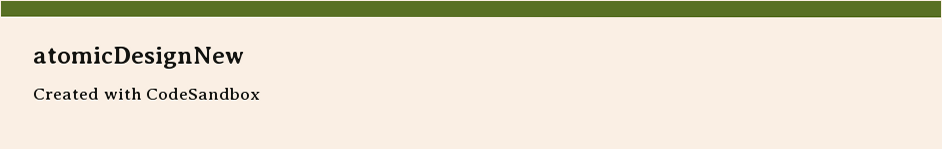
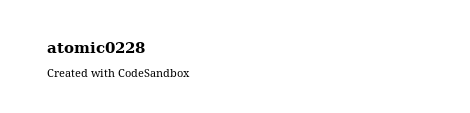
[33,46,245,69] atomicDesignNew -> [47,42,145,53] atomic0228

